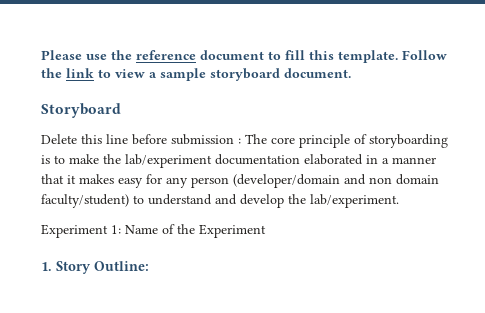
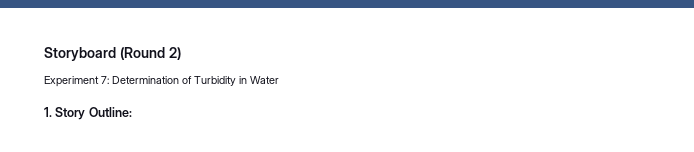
[41,50,447,63] [41,68,351,81] [41,103,121,118] [41,134,448,148] [41,154,436,168] [41,174,439,188] [41,194,399,208] [41,224,266,238] Please use the reference document to fill this template. Follow the link to view a sample storyboard document. // Storyboard // Delete this line before submission : The core principle of storyboarding is to make the lab/experiment documentation elaborated in a manner that it makes easy for any person (developer/domain and non domain faculty/student) to understand and develop the lab/experiment. // Experiment 1: Name of the Experiment -> [44,47,181,61] [44,76,279,87] Storyboard (Round 2) // Experiment 7: Determination of Turbidity in Water

